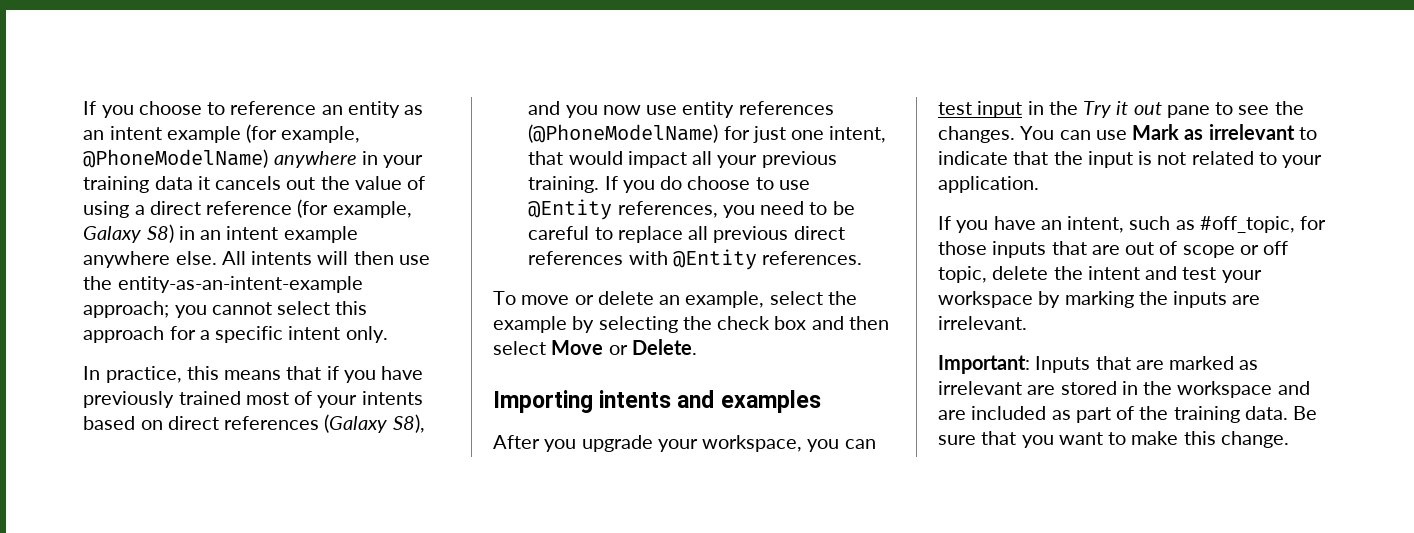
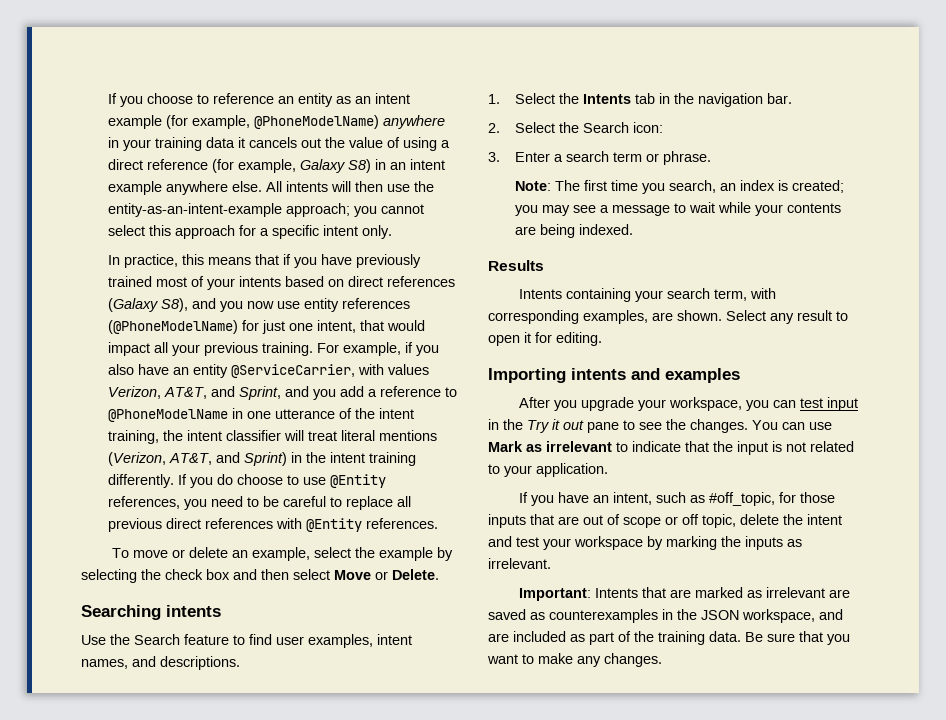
(600, 184) none -> [317,342,440,356] [108,364,430,378] [108,386,458,400] [108,408,415,422] [108,430,438,444] [108,452,417,466] [108,474,175,488] For example, if you also have an entity @ServiceCarrier, with values Verizon, AT&T, and Sprint, and you add a reference to @PhoneModelName in one utterance of the intent training, the intent classifier will treat literal mentions (Verizon, AT&T, and Sprint) in the intent training differently.
(697, 347) none -> [81,605,221,620] [81,634,412,648] [81,656,240,670] [488,93,793,107] [488,122,664,133] [488,151,712,165] [515,180,845,194] [515,202,842,216] [515,224,634,238] [488,260,544,271] [518,288,776,302] [488,310,848,324] [488,332,602,346] // Searching intents // Use the Search feature to find user examples, intent names, and descriptions. // 1. Select the Intents tab in the navigation bar. // 2. Select the Search icon: // 3. Enter a search term or phrase. // Note: The first time you search, an index is created; you may see a message to wait while your contents are being indexed. // Results // Intents containing your search term, with corresponding examples, are shown. Select any result to open it for editing.
[1232,295,1261,305] are -> [787,539,802,547] as
[1035,356,1091,373] Inputs -> [594,588,638,598] Intents
[1060,381,1273,398] stored in the workspace -> [488,609,815,623] saved as counterexamples in the JSON workspace,
[1183,431,1289,448] this change. -> [577,653,662,667] any changes.

